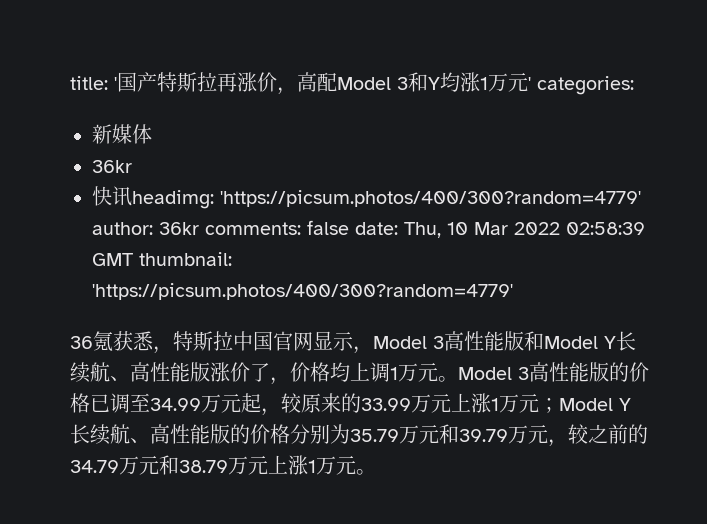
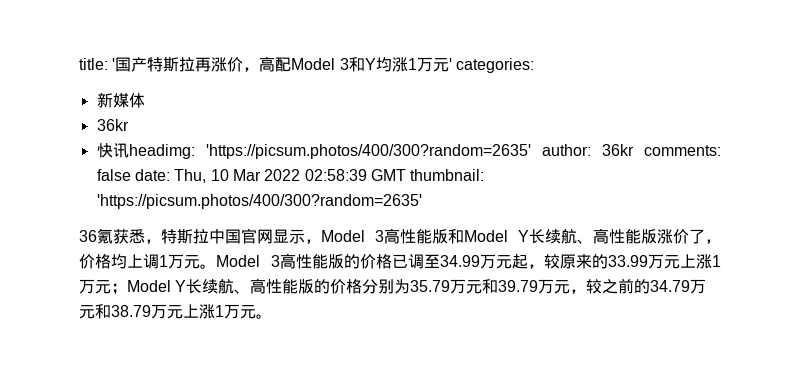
[220,190,641,207] 'https://picsum.photos/400/300?random=4779' -> [205,144,531,159] 'https://picsum.photos/400/300?random=2635'
[92,283,513,300] 'https://picsum.photos/400/300?random=4779' -> [96,194,422,209] 'https://picsum.photos/400/300?random=2635'

